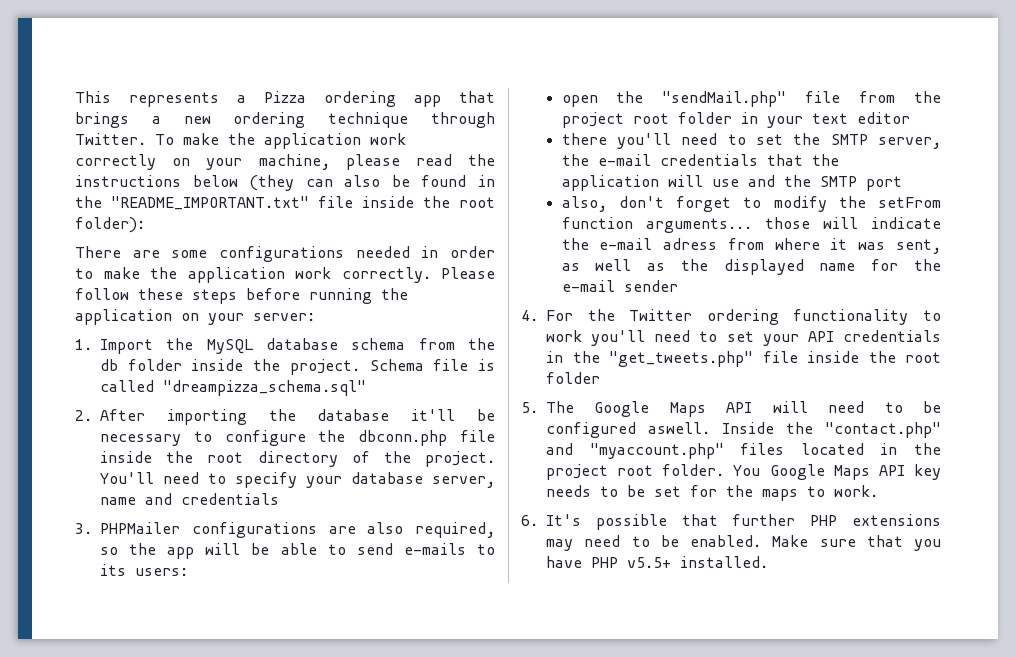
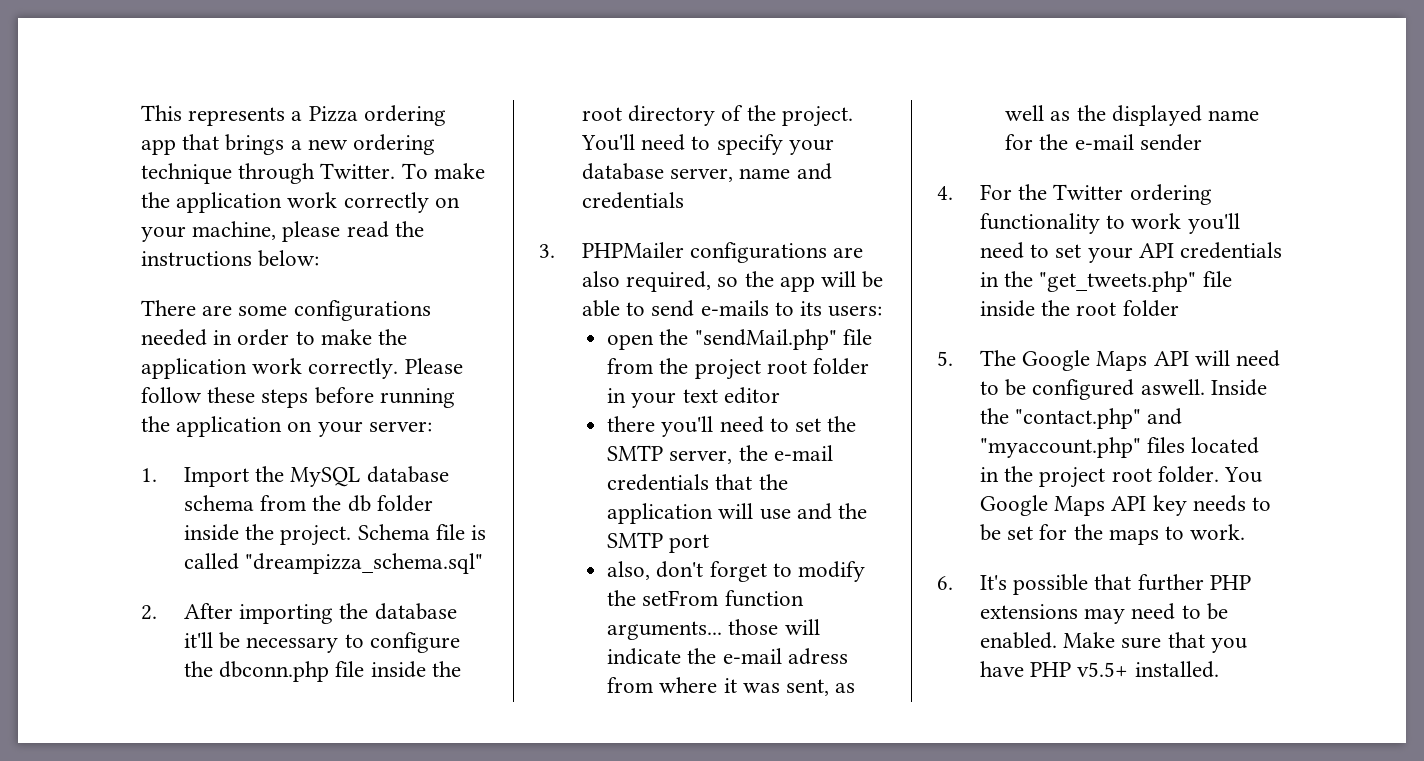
[192,175,495,191] [75,196,495,210] [75,217,145,233] below (they can also be found in the "README_IMPORTANT.txt" file inside the root folder): -> [258,250,320,267] below:

